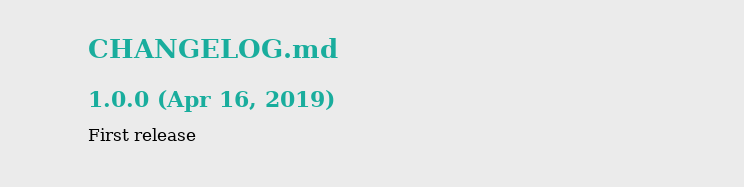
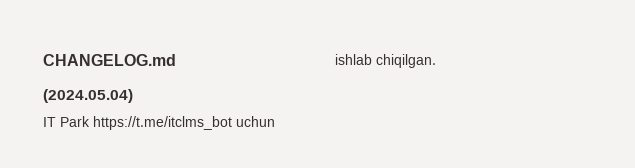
[88,90,335,112] [88,128,196,141] 1.0.0 (Apr 16, 2019) // First release -> [43,89,133,103] [43,116,275,130] [335,54,436,68] (2024.05.04) // IT Park https://t.me/itclms_bot uchun ishlab chiqilgan.

